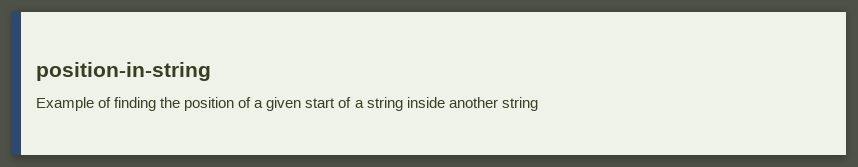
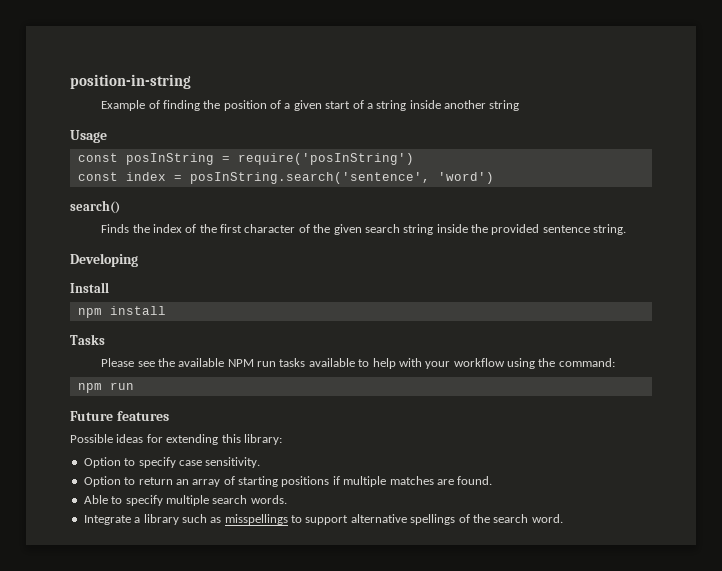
(538, 104) none -> [70,130,107,143] [77,153,414,165] [77,172,494,184] [70,200,120,214] [101,224,627,235] [70,253,138,267] [70,282,109,293] [77,306,166,318] [70,334,105,345] [101,358,615,369] [77,382,134,393] [70,411,169,421] [70,434,282,445] [83,457,261,468] [83,476,493,487] [83,495,287,506] [83,514,563,525] // Usage // const posInString = require('posInString') // const index = posInString.search('sentence', 'word') // search() // Finds the index of the first character of the given search string inside the provided sentence string. // Developing // Install // npm install // Tasks // Please see the available NPM run tasks available to help with your workflow using the command: // npm run // Future features // Possible ideas for extending this library: // Option to specify case sensitivity. // Option to return an array of starting positions if multiple matches are found. // Able to specify multiple search words. // Integrate a library such as misspellings to support alternative spellings of the search word.

